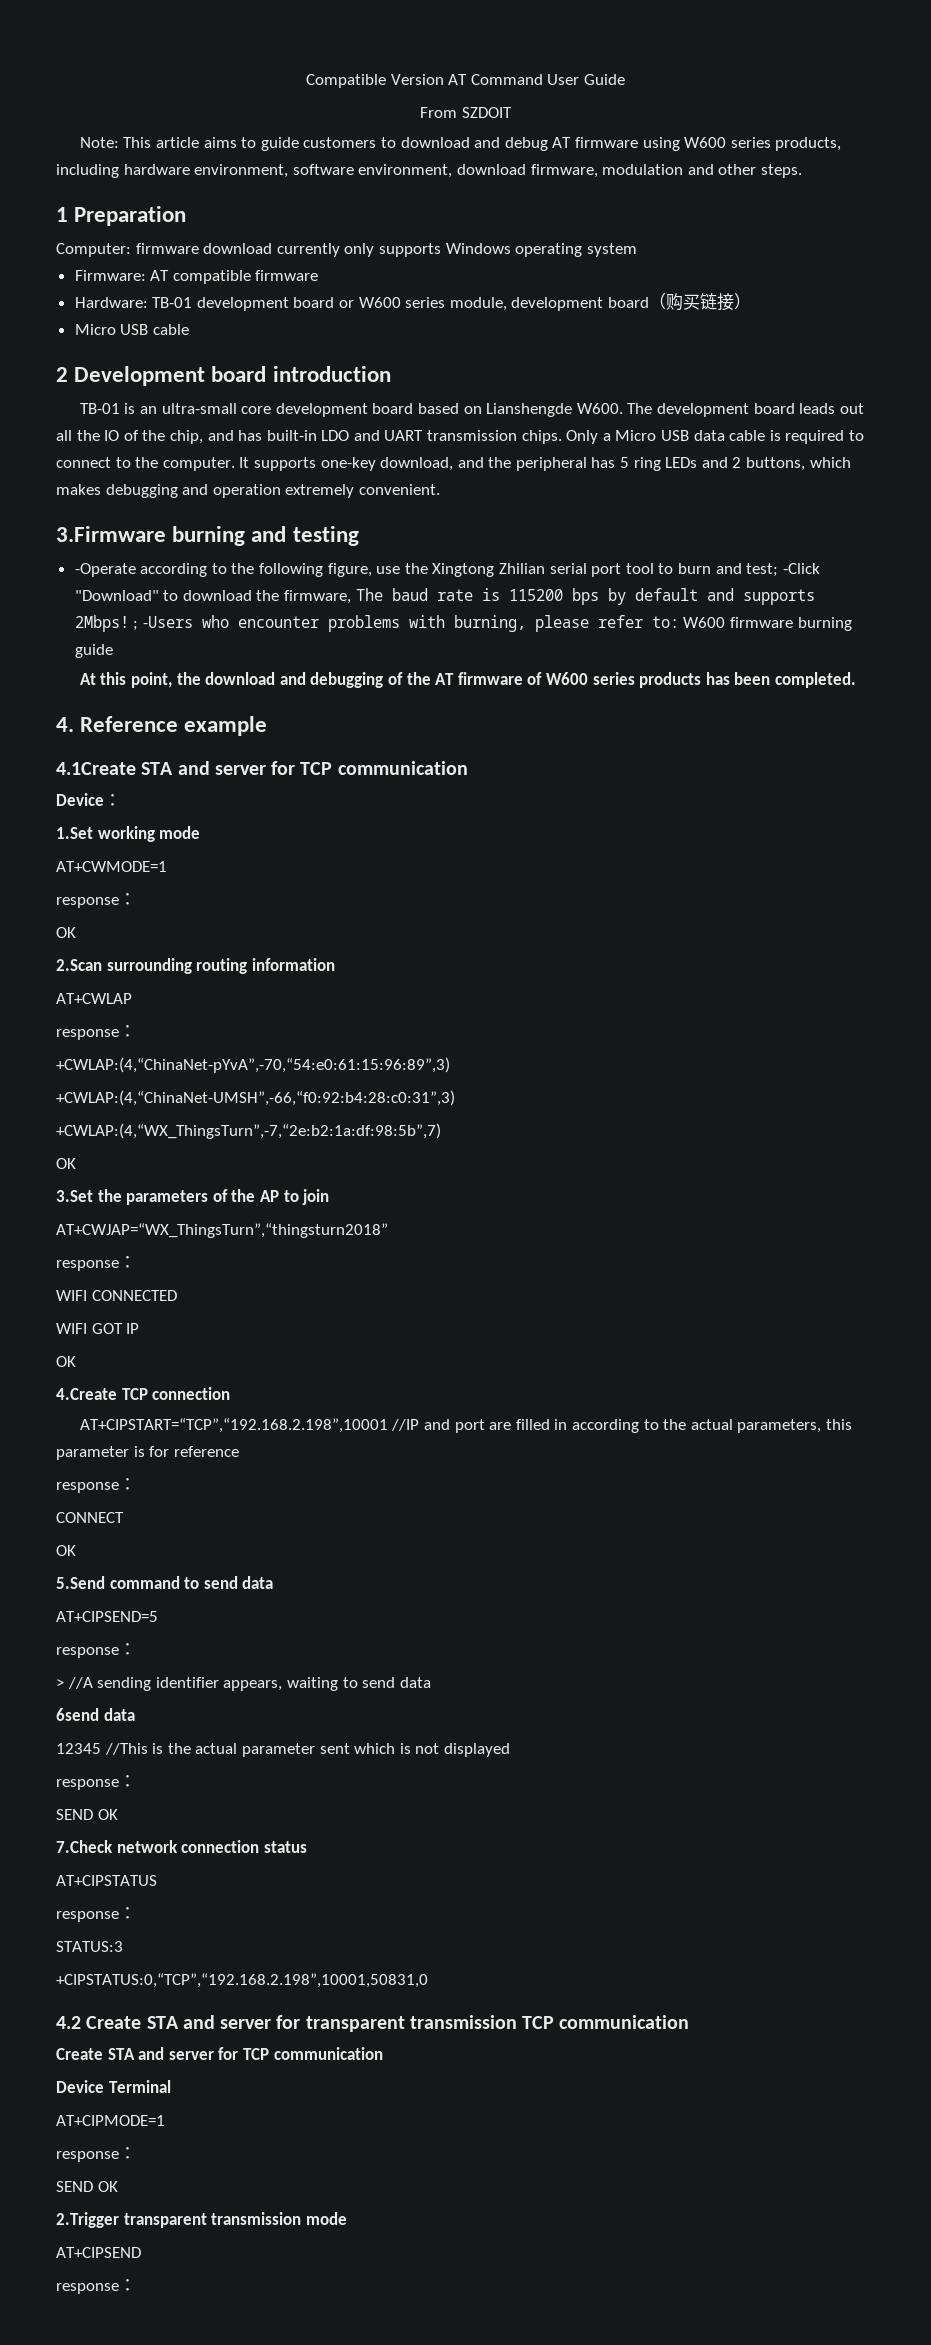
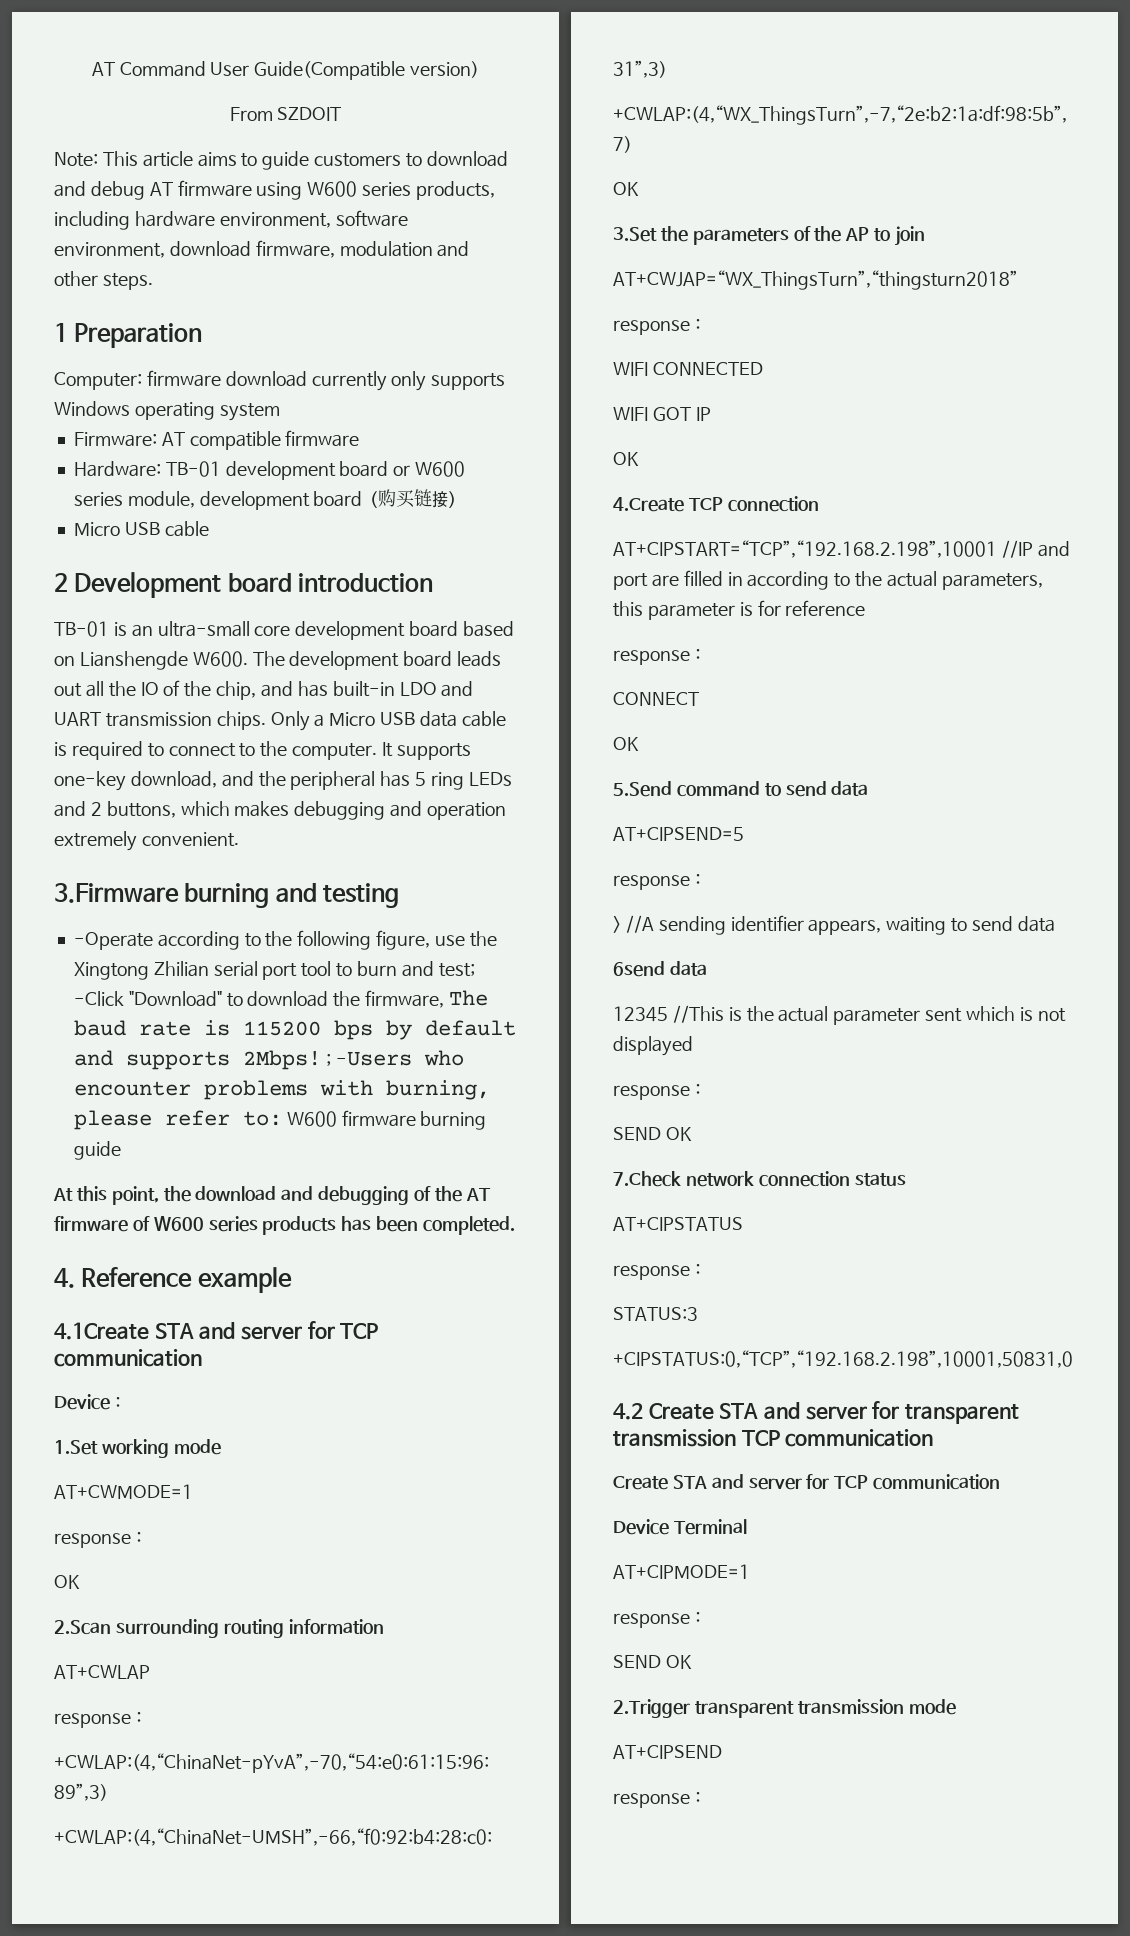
[306,74,444,88] Compatible Version -> (91, 69) none
[583,74,625,85] Guide -> [254,61,480,80] Guide(Compatible version)

